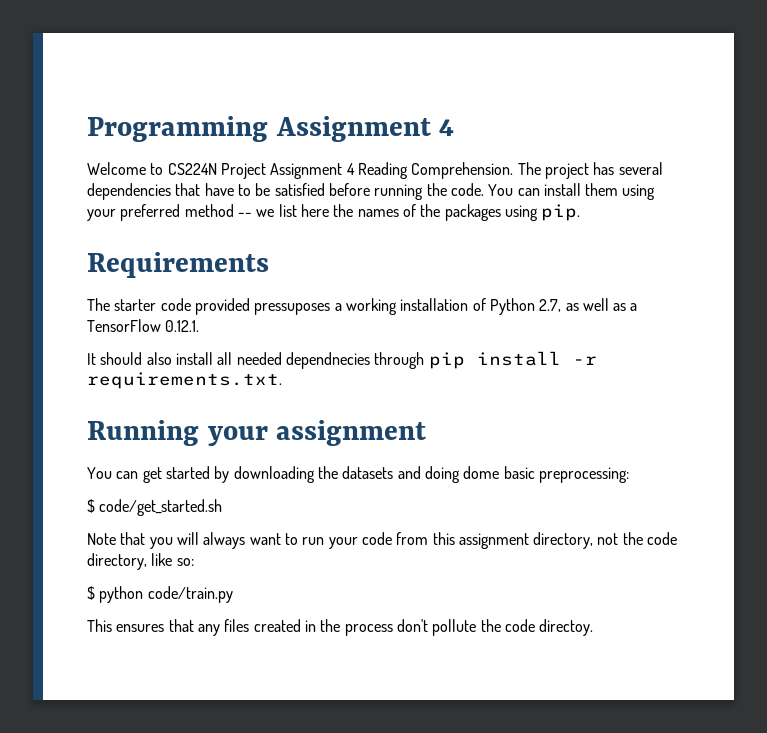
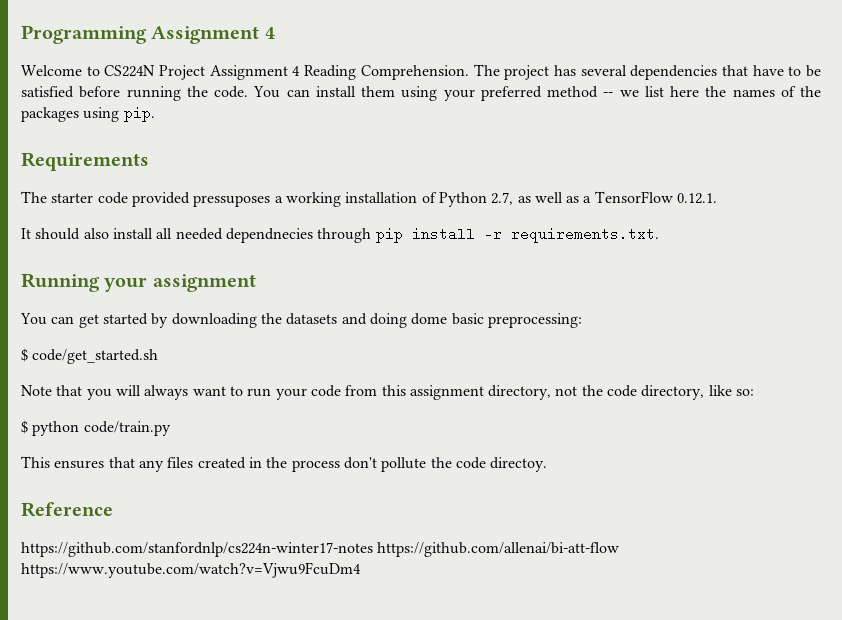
(594, 627) none -> [21,502,113,517] [21,542,620,557] [21,562,361,578] // Reference // https://github.com/stanfordnlp/cs224n-winter17-notes https://github.com/allenai/bi-att-flow https://www.youtube.com/watch?v=Vjwu9FcuDm4

